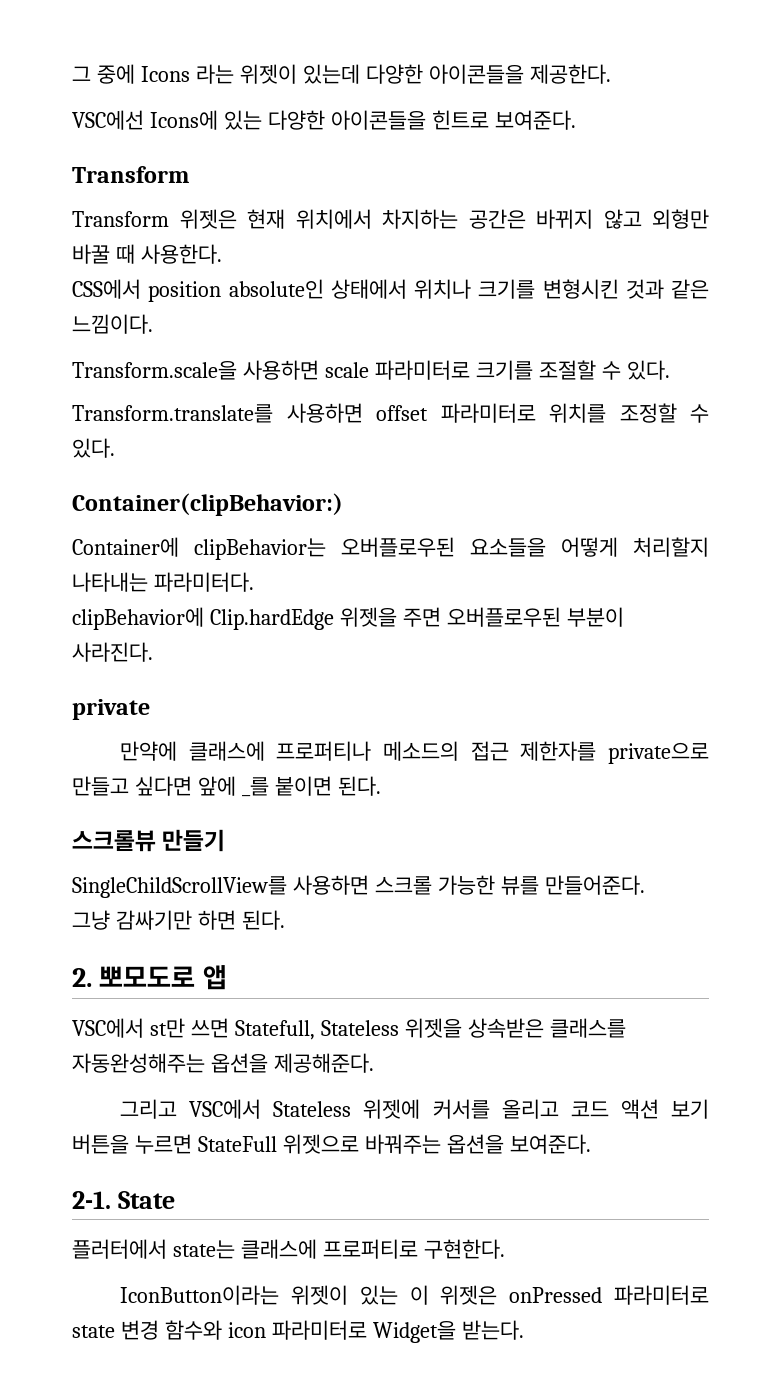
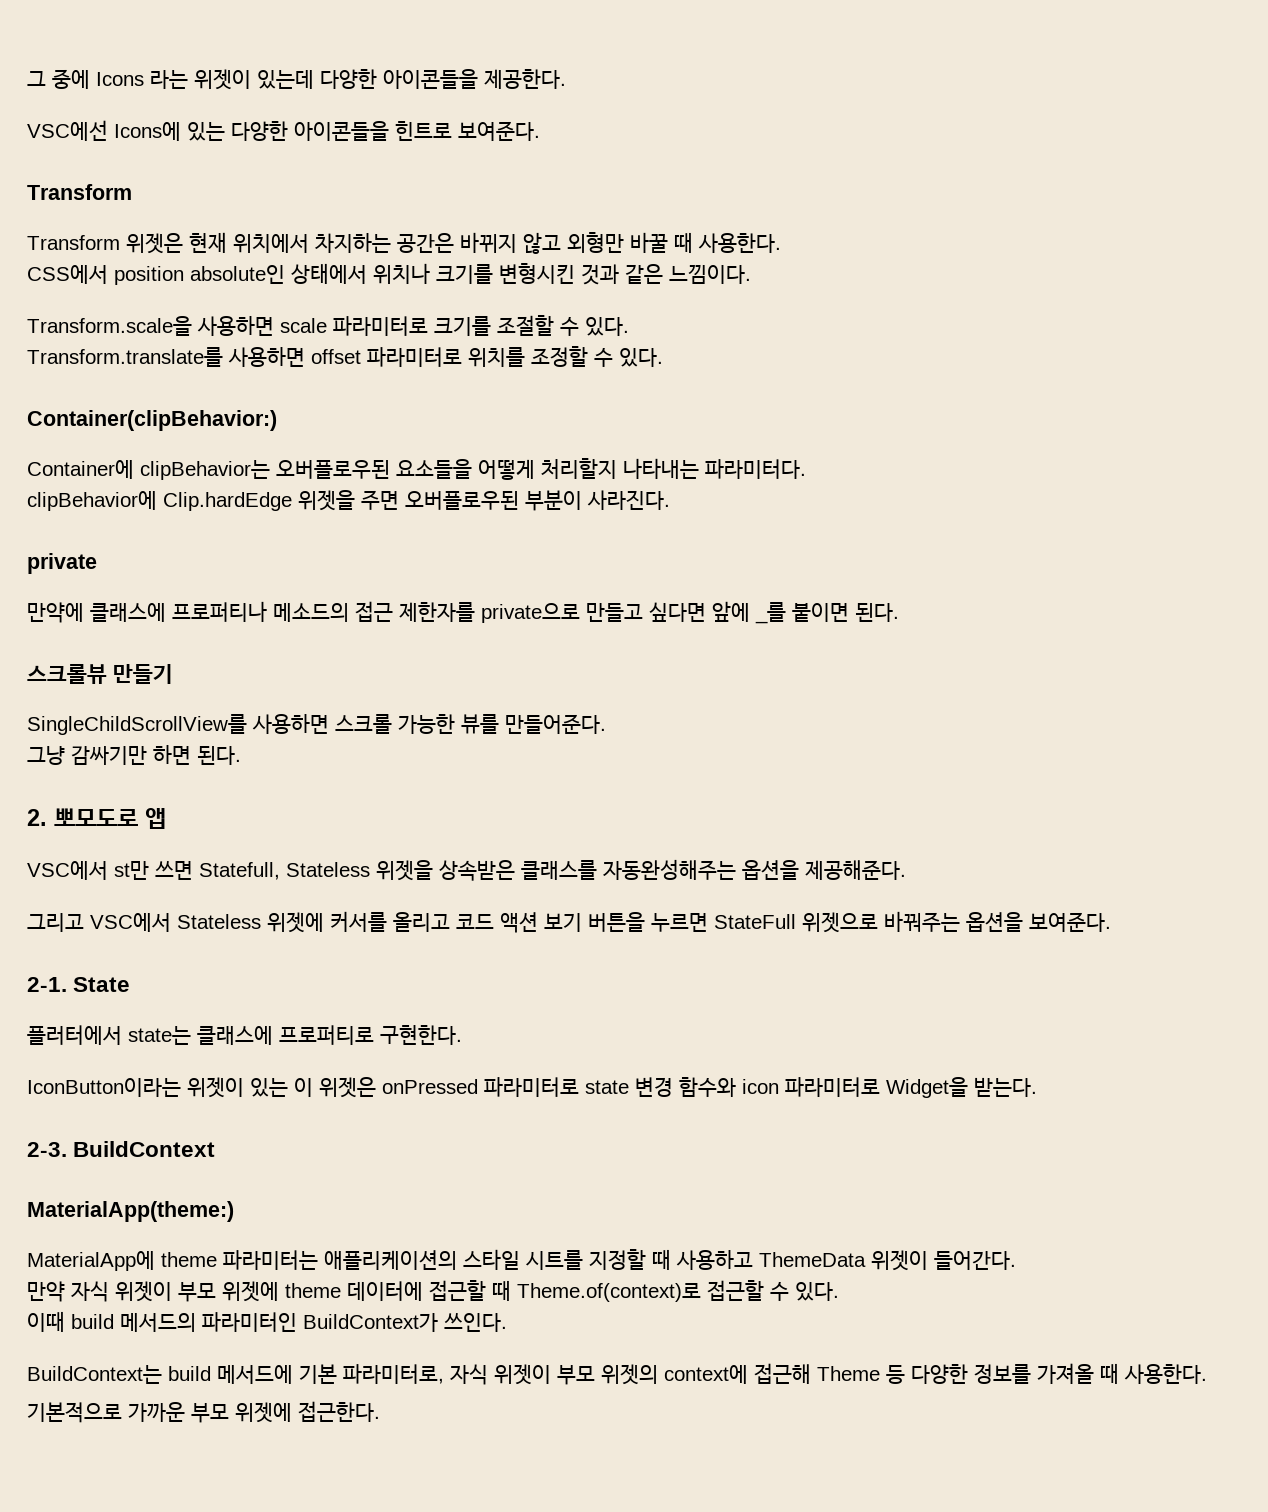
(524, 1330) none -> [27,1141,216,1157] [27,1201,234,1222] [27,1249,1016,1271] [27,1280,839,1302] [27,1311,507,1332] [27,1363,1207,1385] [27,1401,380,1423] // 2-3. BuildContext // MaterialApp(theme:) // MaterialApp에 theme 파라미터는 애플리케이션의 스타일 시트를 지정할 때 사용하고 ThemeData 위젯이 들어간다. // 만약 자식 위젯이 부모 위젯에 theme 데이터에 접근할 때 Theme.of(context)로 접근할 수 있다. // 이때 build 메서드의 파라미터인 BuildContext가 쓰인다. // BuildContext는 build 메서드에 기본 파라미터로, 자식 위젯이 부모 위젯의 context에 접근해 Theme 등 다양한 정보를 가져올 때 사용한다. // 기본적으로 가까운 부모 위젯에 접근한다.

